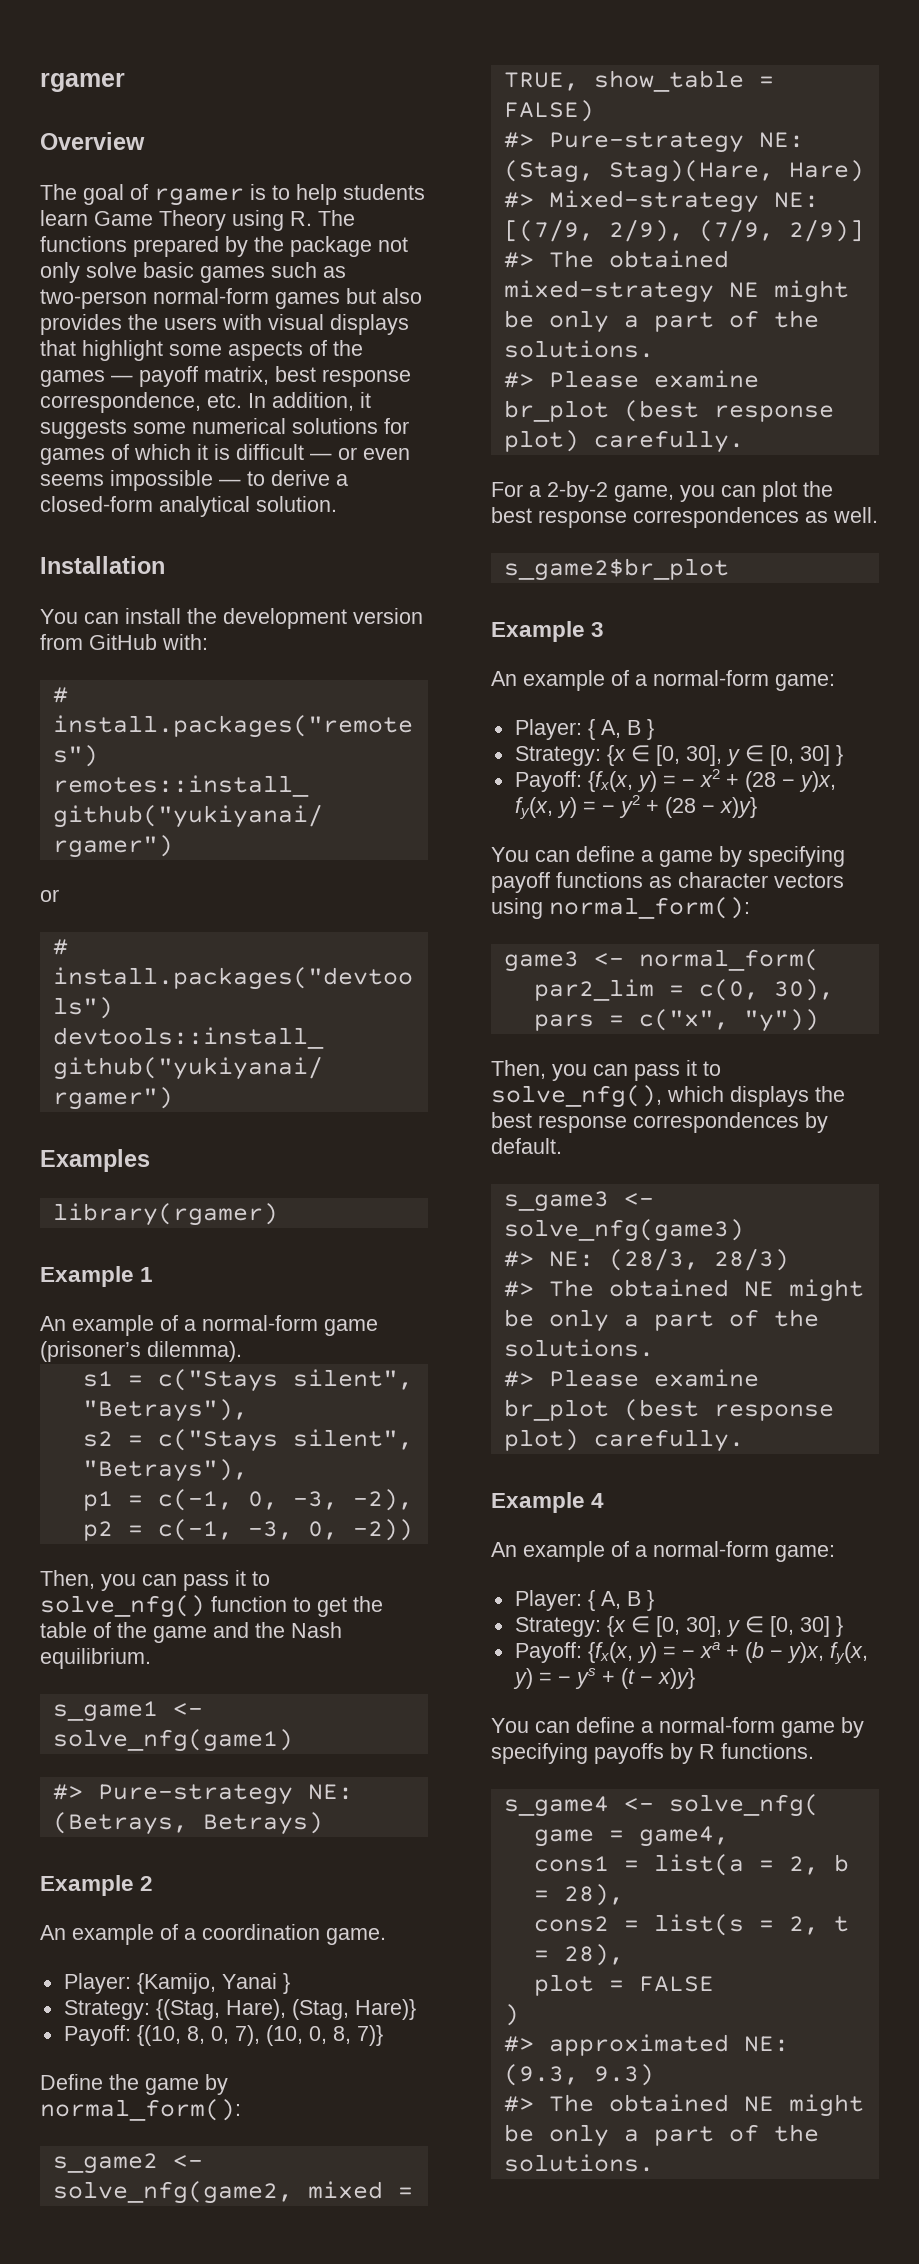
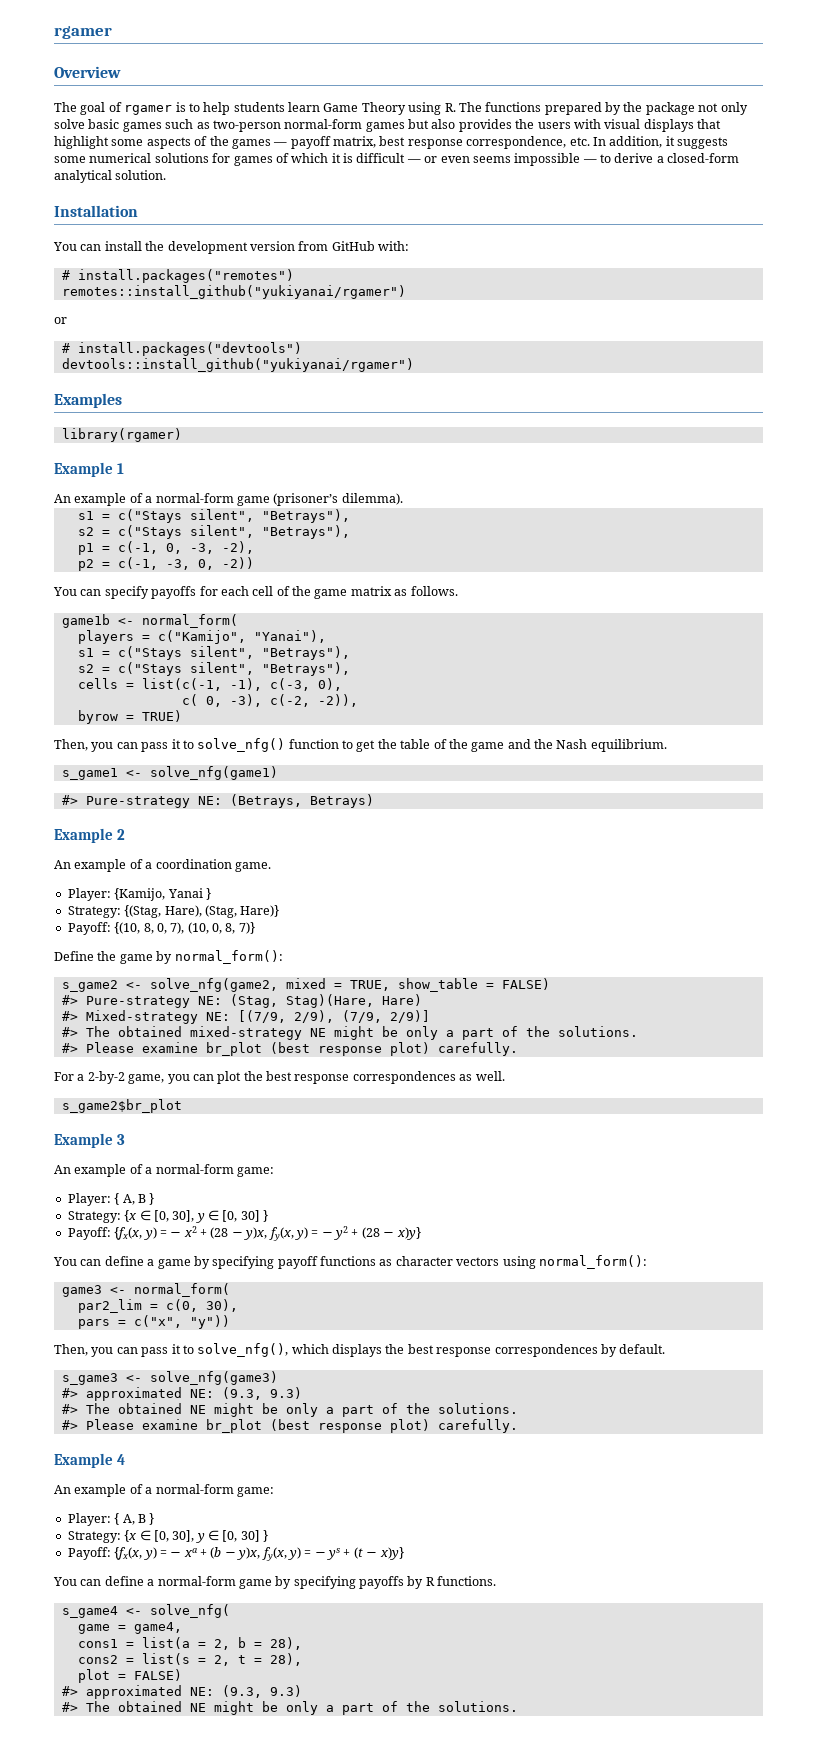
(413, 1530) none -> [53,586,458,599] [61,614,238,628] [77,630,326,644] [77,646,350,660] [77,662,350,676] [77,678,342,691] [181,694,358,707] [77,710,182,724] // You can specify payoffs for each cell of the game matrix as follows. // game1b <- normal_form( // players = c("Kamijo", "Yanai"), // s1 = c("Stays silent", "Betrays"), // s2 = c("Stays silent", "Betrays"), // cells = list(c(-1, -1), c(-3, 0), // c( 0, -3), c(-2, -2)), // byrow = TRUE)
[548,1248,789,1271] NE: (28/3, 28/3) -> [85,1387,302,1401] approximated NE: (9.3, 9.3)
[638,1976,714,1992] [503,2004,519,2026] FALSE // ) -> [133,1669,182,1681] FALSE)

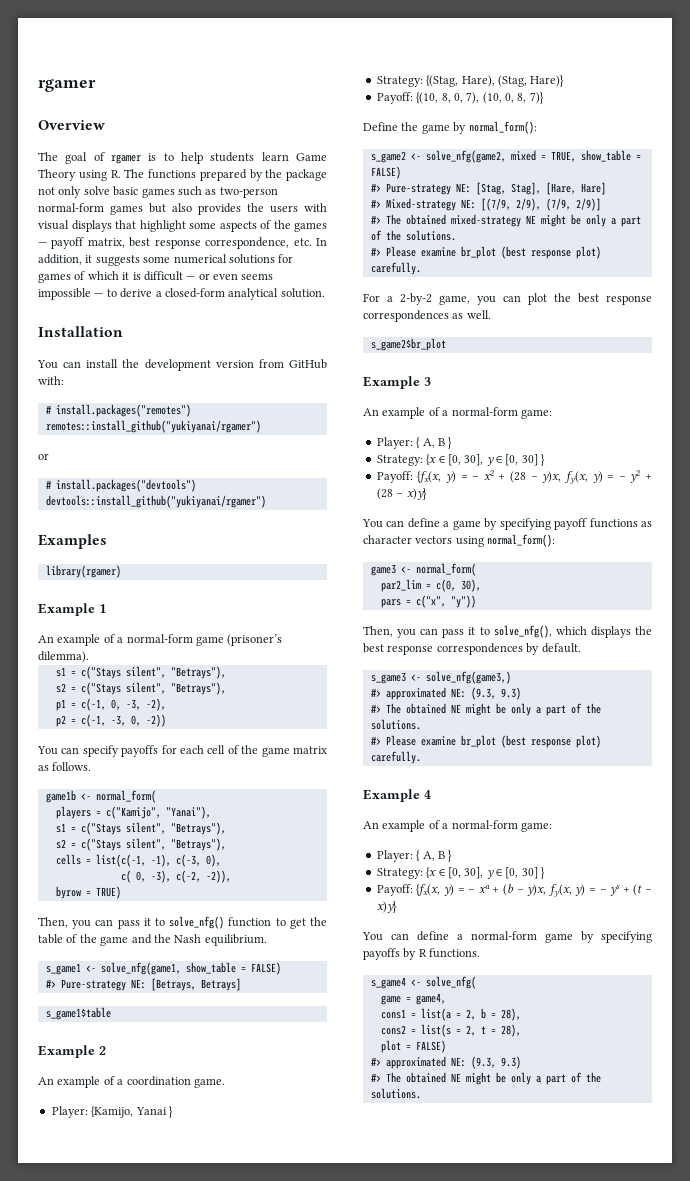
[149,766,278,780] [61,794,374,808] solve_nfg(game1) // #> Pure-strategy NE: (Betrays, Betrays) -> [100,962,281,975] [45,978,241,991] [45,1007,111,1020] solve_nfg(game1, show_table = FALSE) // #> Pure-strategy NE: [Betrays, Betrays] // s_game1$table
[229,994,422,1008] (Stag, Stag)(Hare, Hare) -> [475,182,606,195] [Stag, Stag], [Hare, Hare]
[149,1371,278,1385] solve_nfg(game3) -> [425,671,511,684] solve_nfg(game3,)

